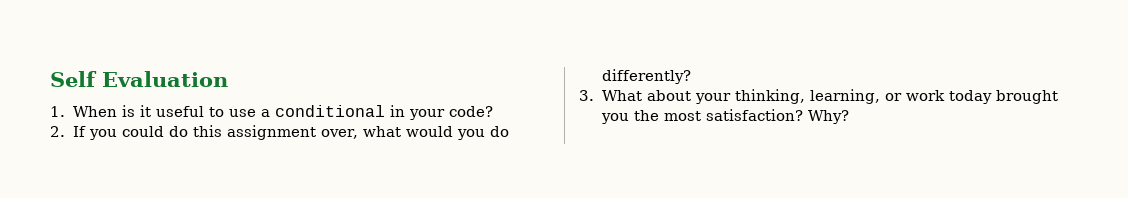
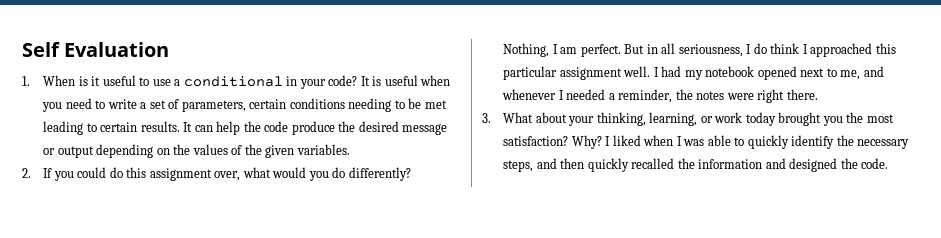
(493, 111) none -> [360,75,451,86] [42,98,447,112] [43,121,448,135] [43,144,350,158] It is useful when you need to write a set of parameters, certain conditions needing to be met leading to certain results. It can help the code produce the desired message or output depending on the values of the given variables.
(691, 76) none -> [503,43,896,57] [503,66,884,80] [502,89,818,103] Nothing, I am perfect. But in all seriousness, I do think I approached this particular assignment well. I had my notebook opened next to me, and whenever I needed a reminder, the notes were right there.
(849, 117) none -> [605,135,910,149] [503,158,889,172] I liked when I was able to quickly identify the necessary steps, and then quickly recalled the information and designed the code.

